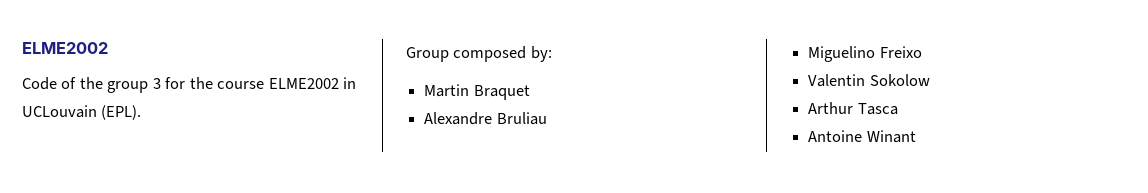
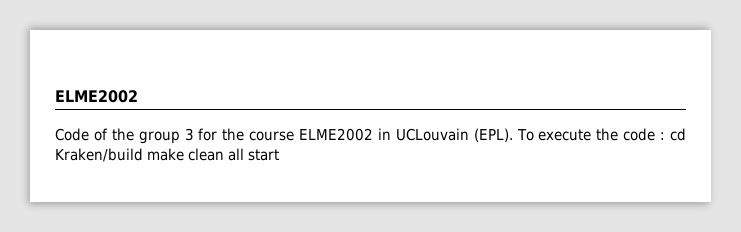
[406,46,552,62] [424,84,530,100] [424,112,547,125] [808,46,922,62] [808,74,930,87] [808,102,898,115] [808,130,916,143] // Group composed by: // Martin Braquet // Alexandre Bruliau // Miguelino Freixo // Valentin Sokolow // Arthur Tasca // Antoine Winant -> [516,128,687,141] [55,148,279,162] To execute the code : cd Kraken/build make clean all start

